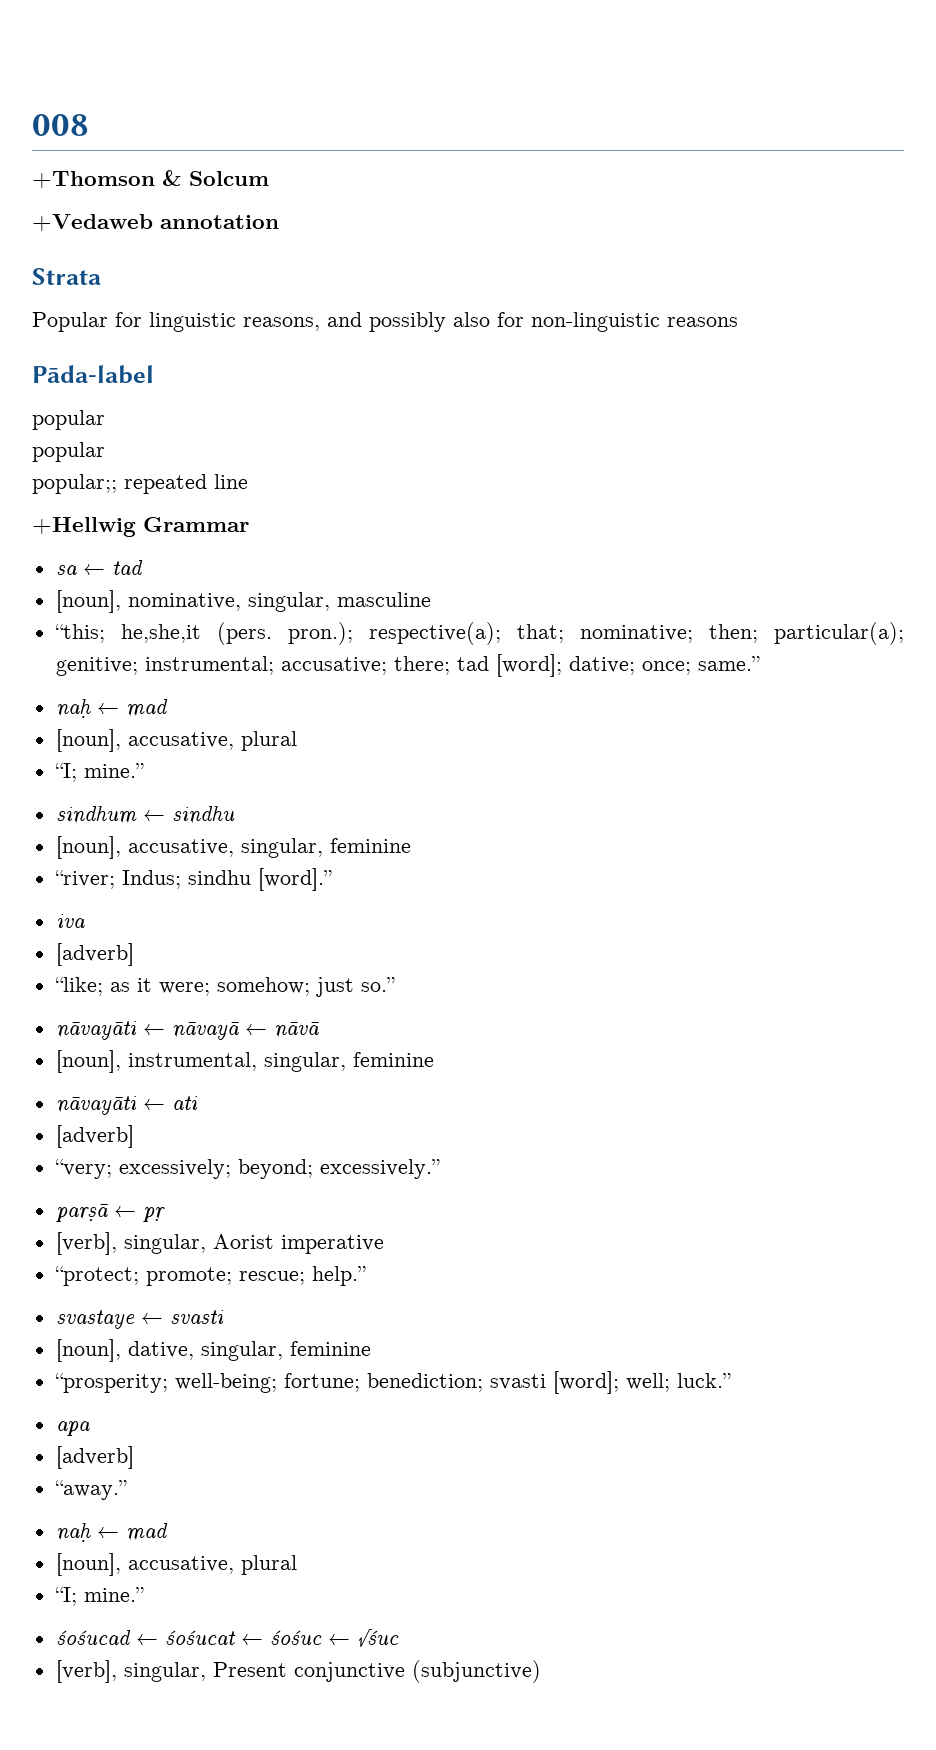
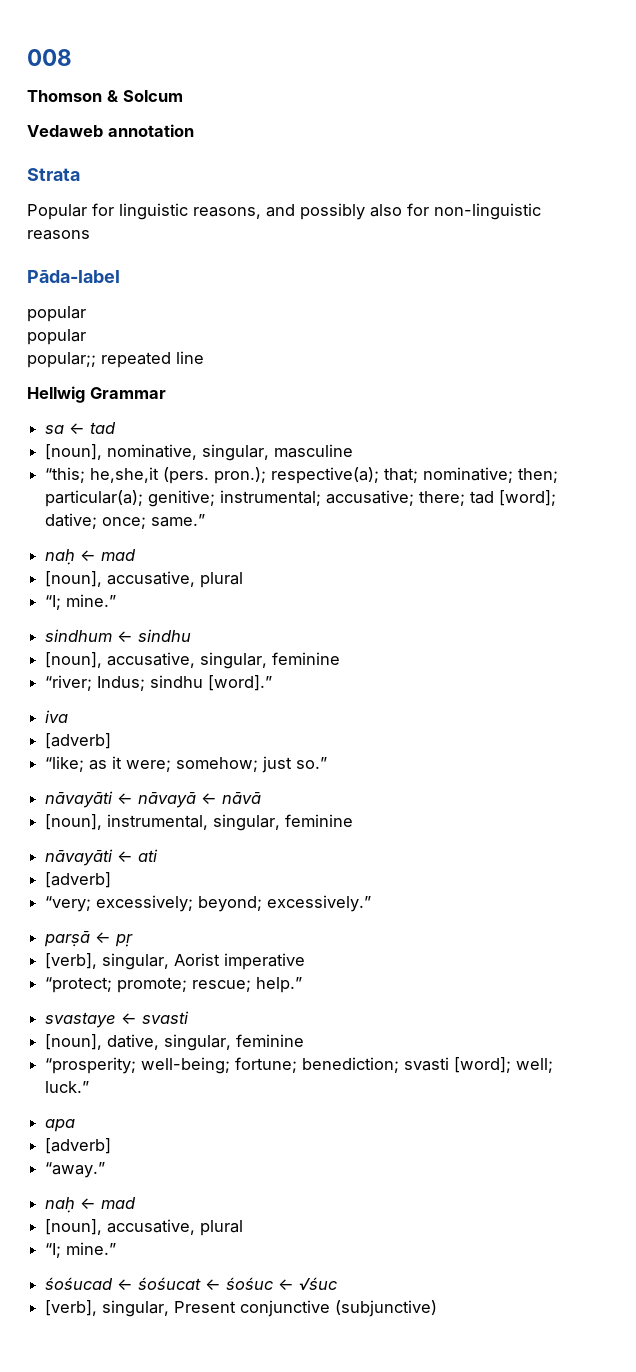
[32,171,155,188] +Thomson -> [27,90,102,102] Thomson
[32,214,153,231] +Vedaweb -> [27,125,103,137] Vedaweb
[32,517,136,537] +Hellwig -> [27,386,85,403] Hellwig

